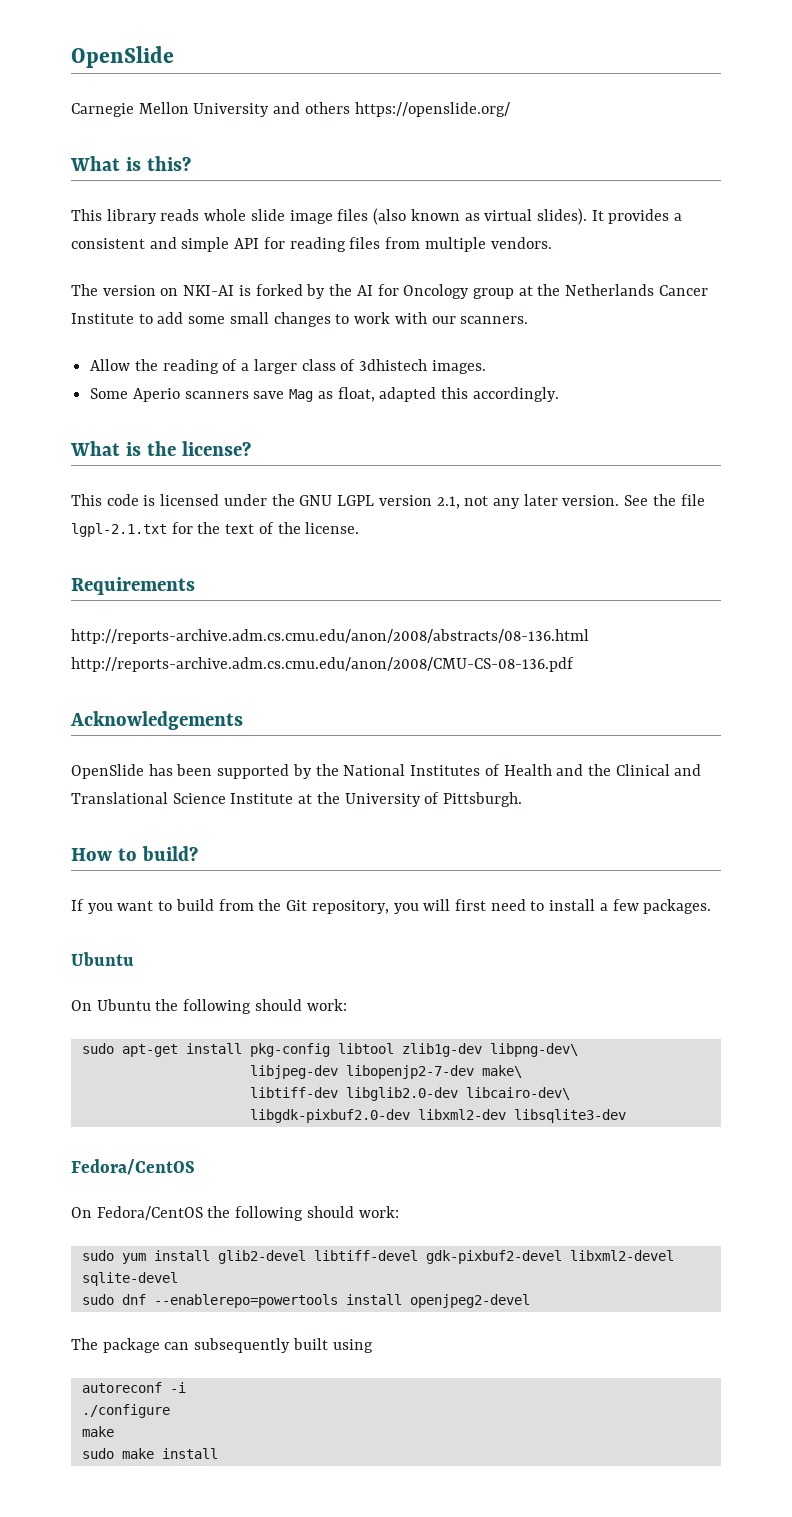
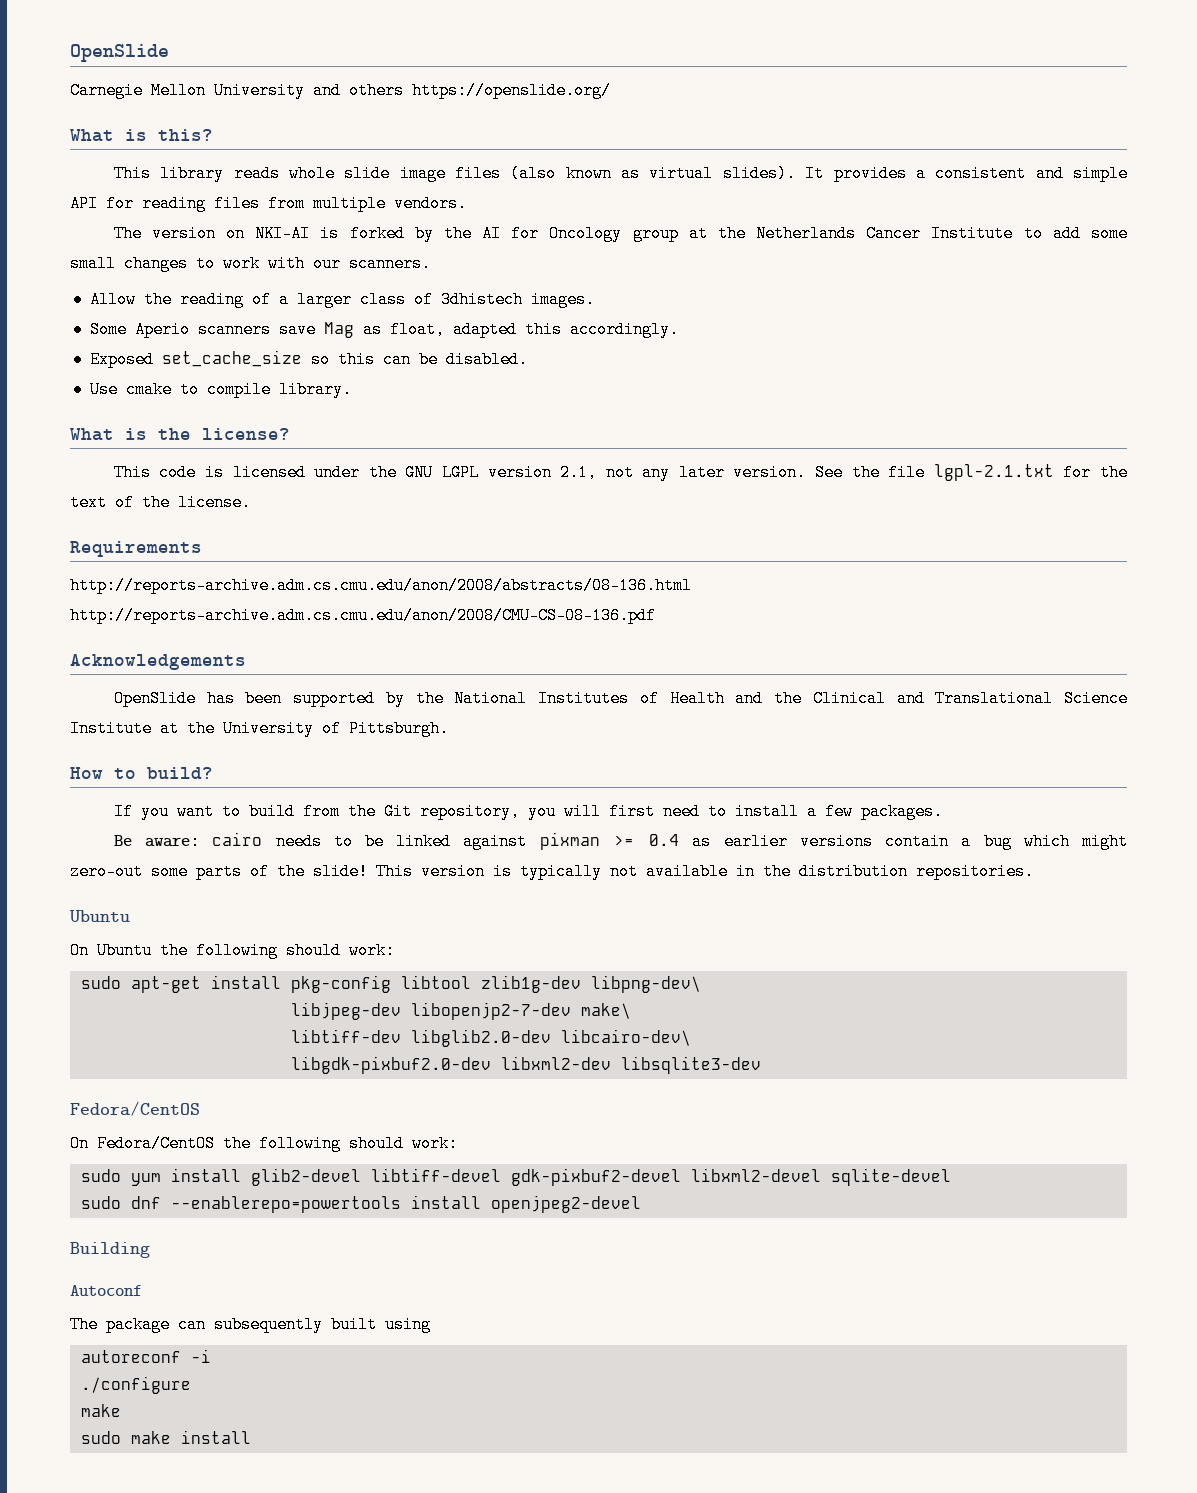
(559, 394) none -> [89,350,528,368] [89,381,352,398] // Exposed set_cache_size so this can be disabled. // Use cmake to compile library.
(712, 906) none -> [113,832,1128,850] [70,863,1034,880] // Be aware: cairo needs to be linked against pixman >= 0.4 as earlier versions contain a bug which might zero-out some parts of the slide! This version is typically not available in the distribution repositories.
(530, 1301) none -> [70,1242,150,1258] [70,1285,142,1296] // Building // Autoconf

